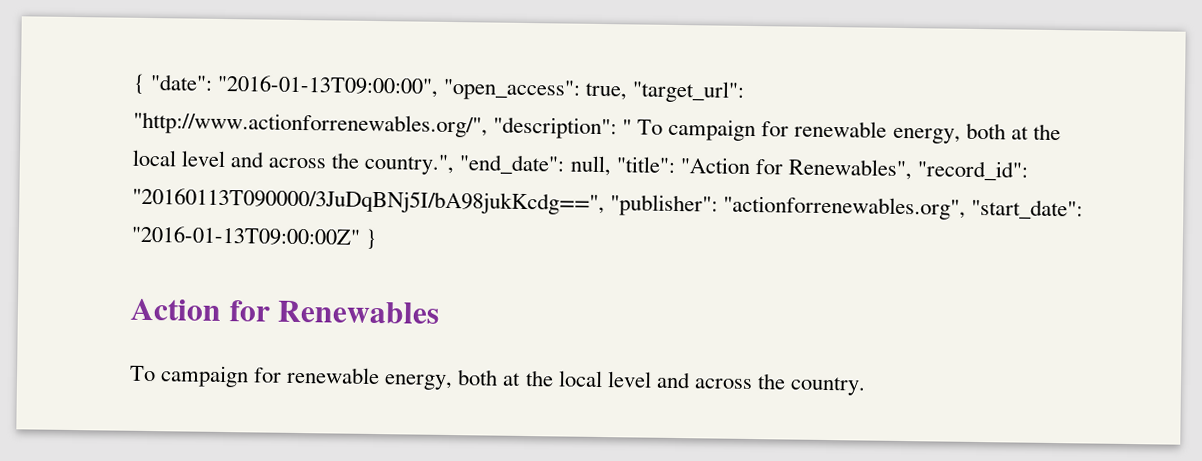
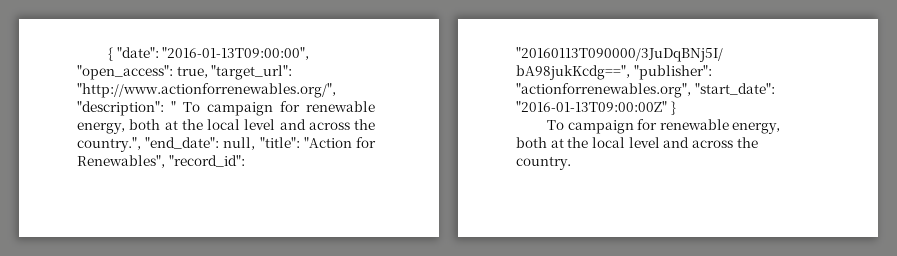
[130,298,441,324] // Action for Renewables -> (676, 108) none

